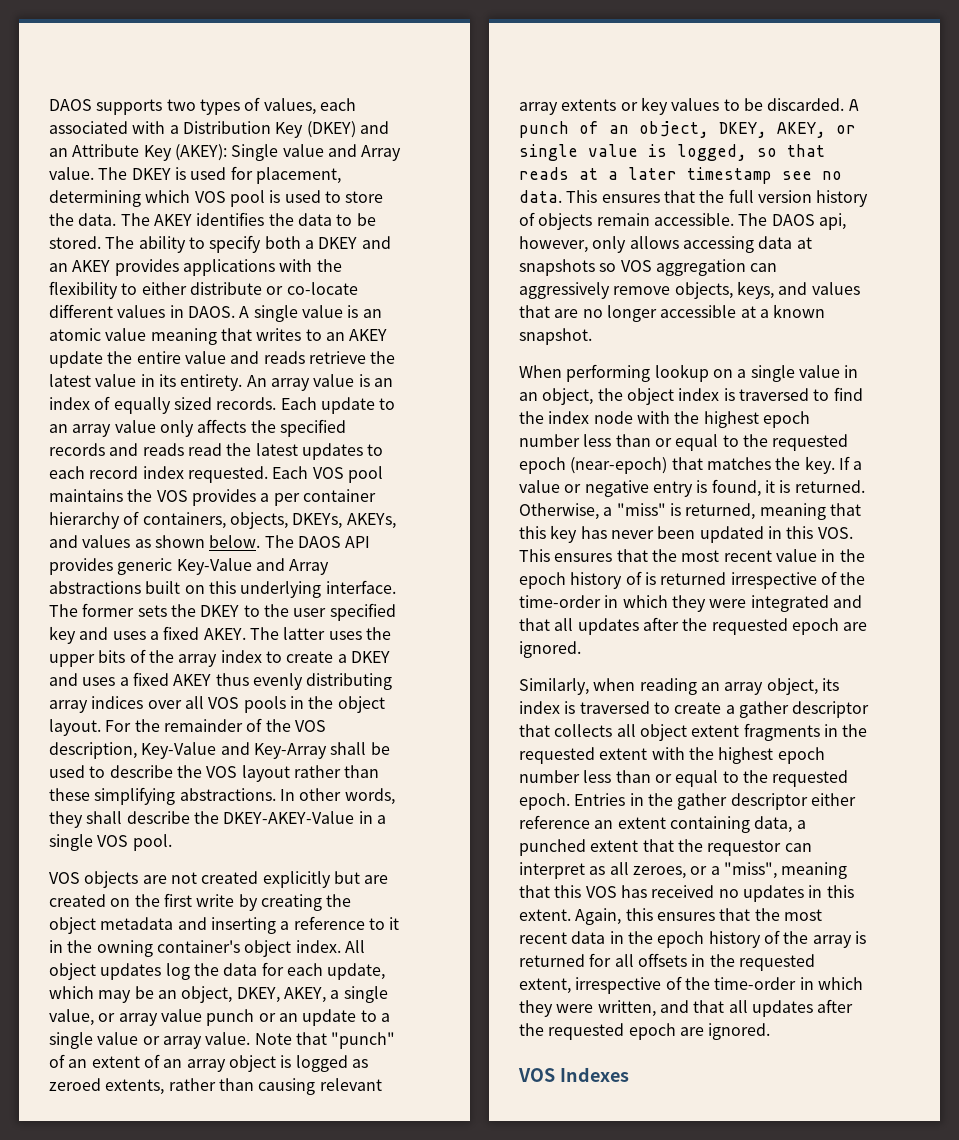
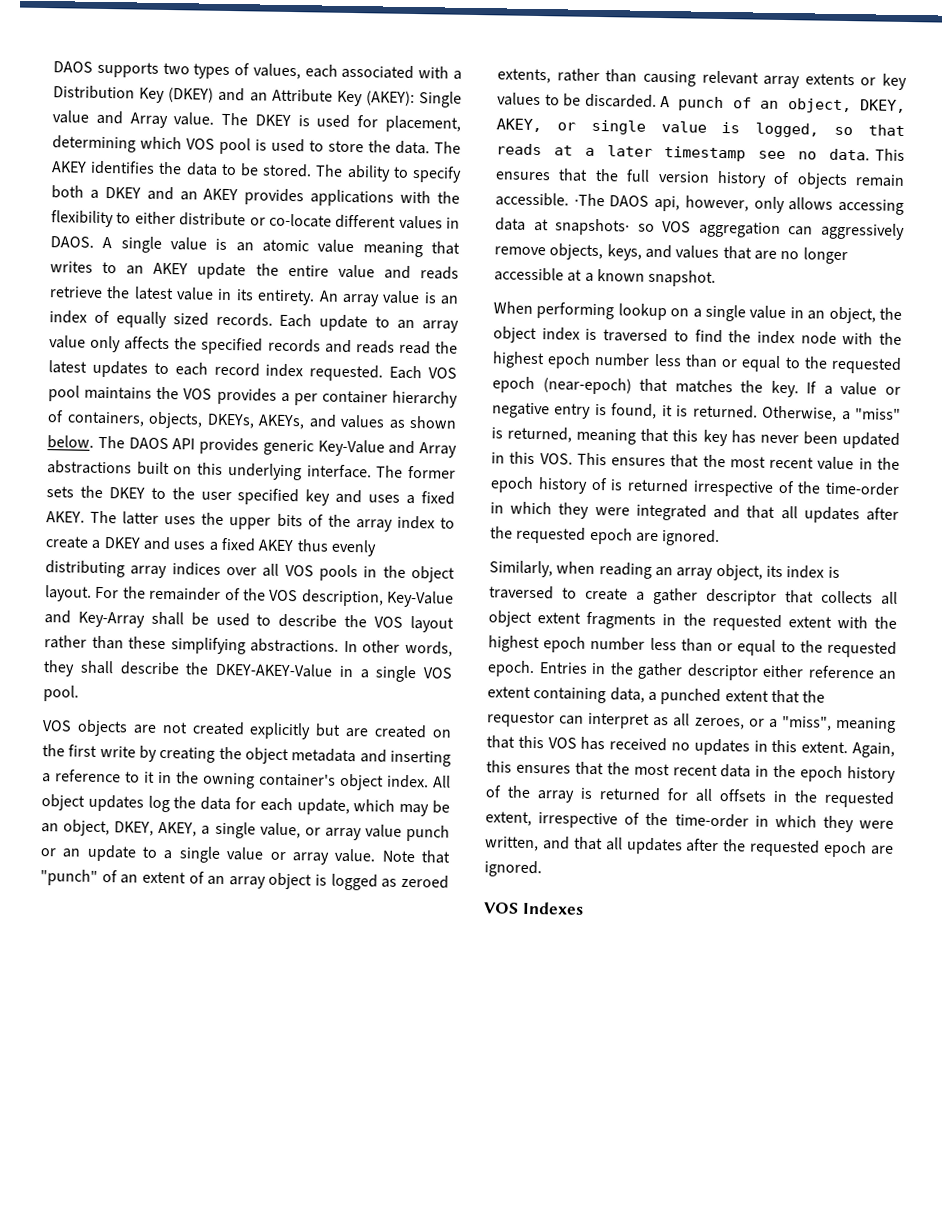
[738,213,768,226] The -> [573,193,605,207] ·The
[519,259,595,276] snapshots -> [555,218,631,236] snapshots·

